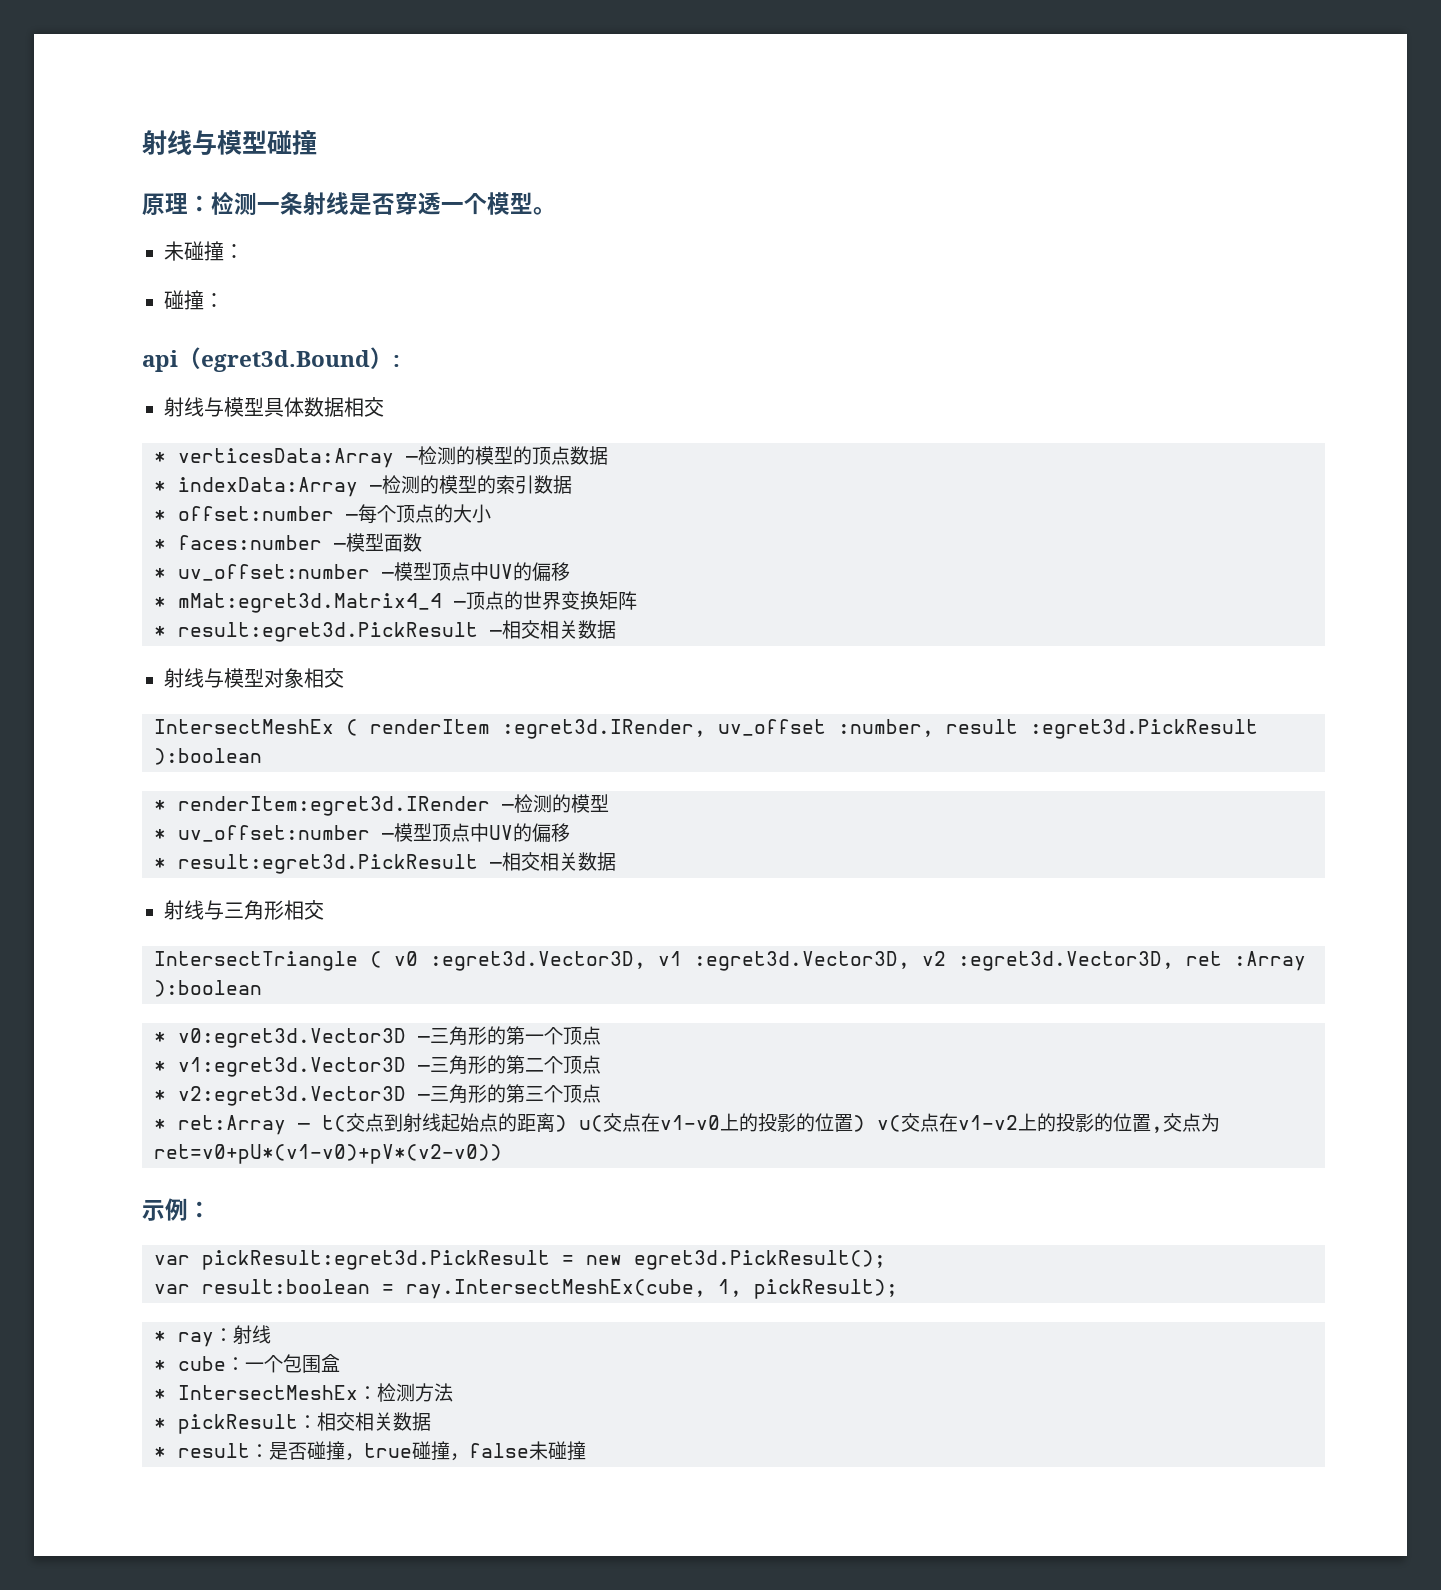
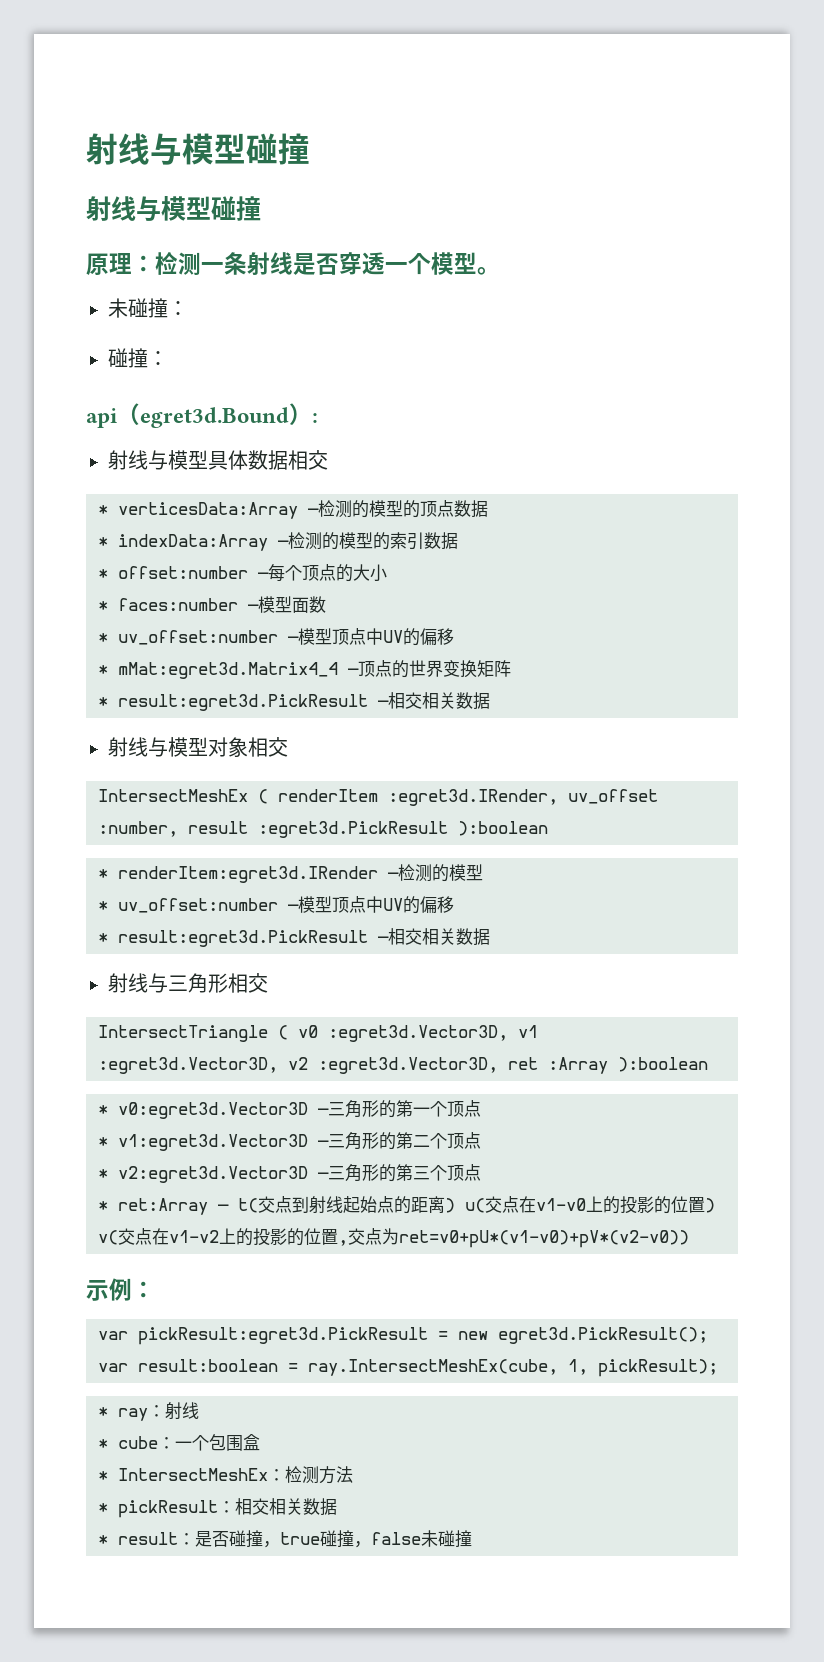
[142,130,317,155] 射线与模型碰撞 -> [86,133,310,165] [86,196,261,221] 射线与模型碰撞 // 射线与模型碰撞

